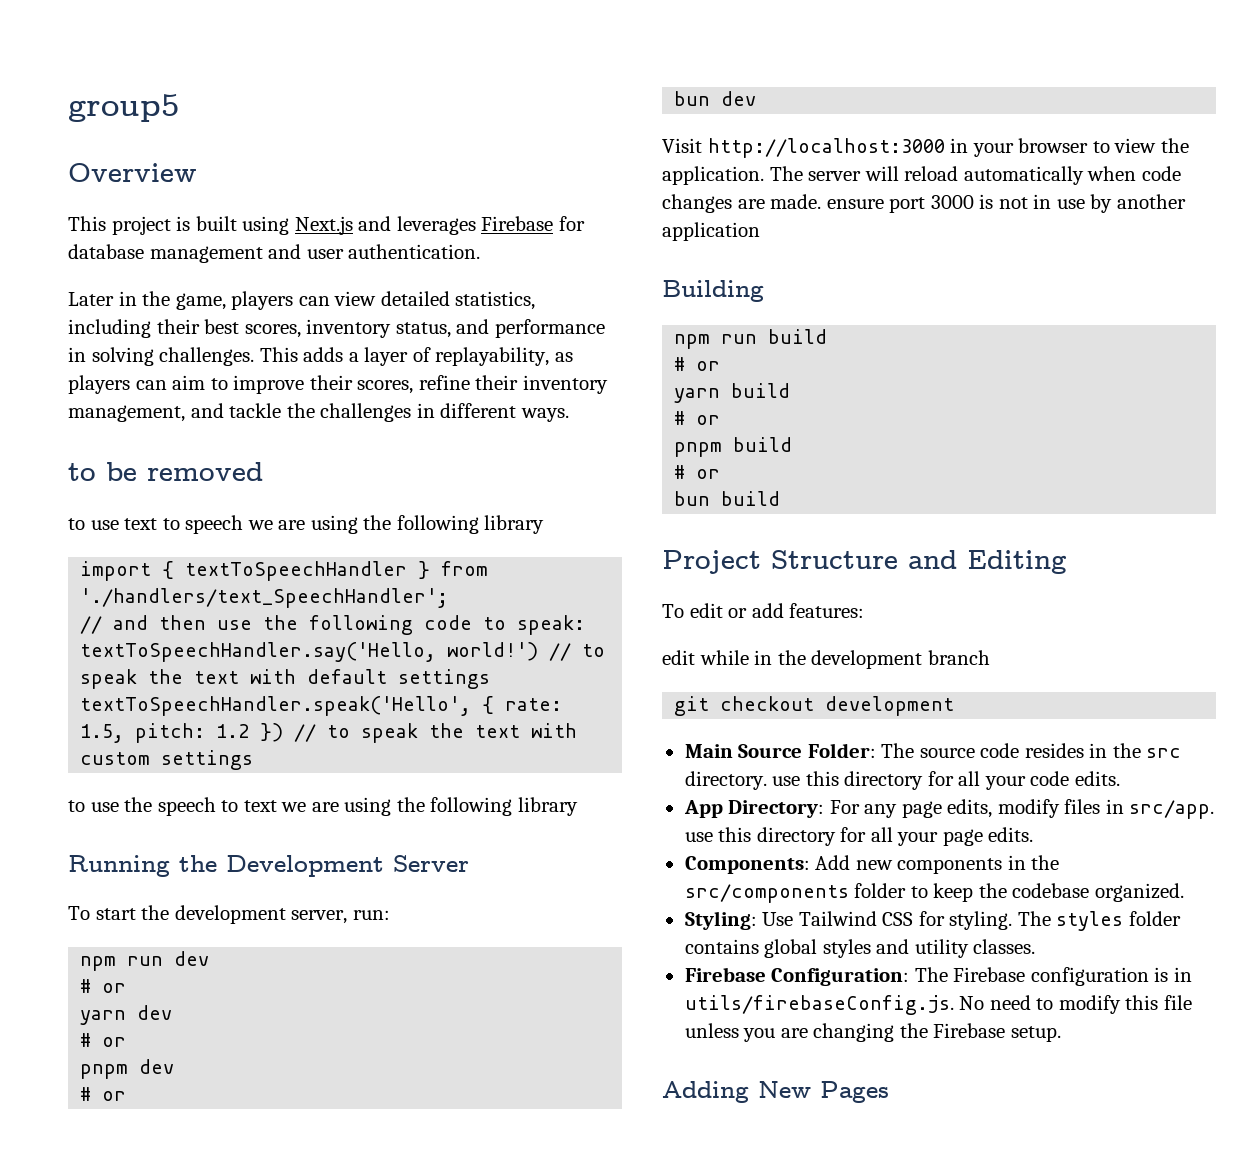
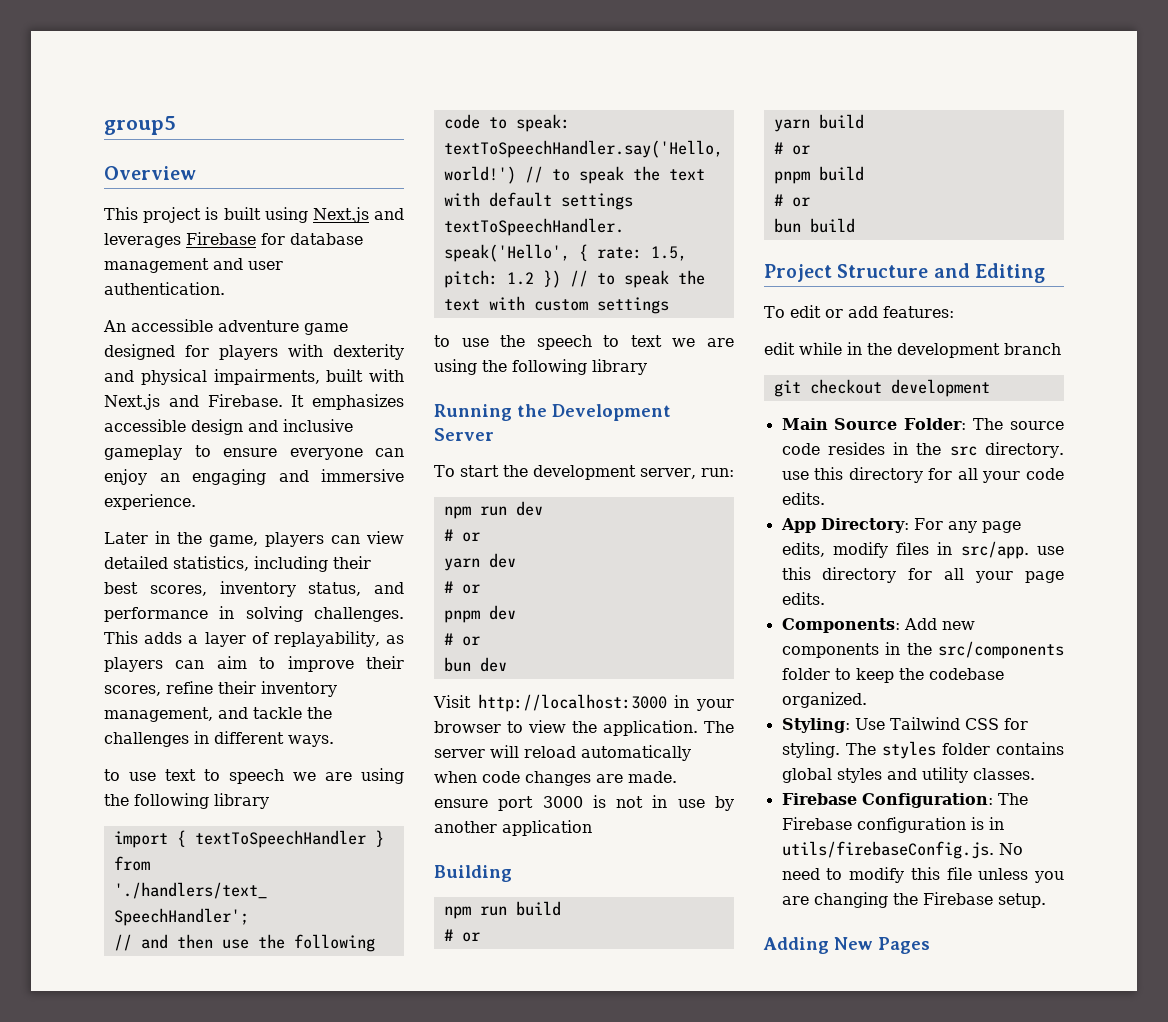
(481, 251) none -> [103,319,348,335] [104,344,404,360] [104,369,404,385] [104,394,404,410] [104,419,353,435] [104,445,404,460] [104,469,404,485] [104,494,196,510] // An accessible adventure game designed for players with dexterity and physical impairments, built with Next.js and Firebase. It emphasizes accessible design and inclusive gameplay to ensure everyone can enjoy an engaging and immersive experience.
[68,462,263,481] // to be removed -> (334, 741) none

